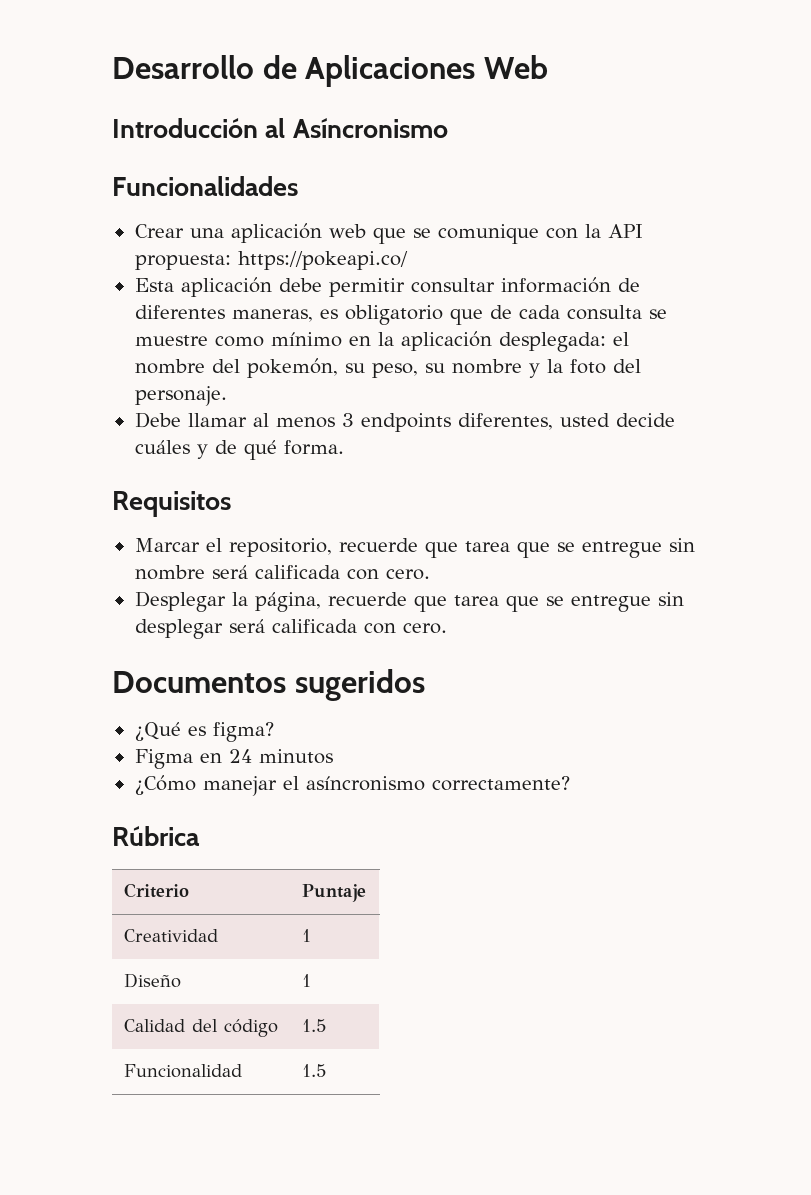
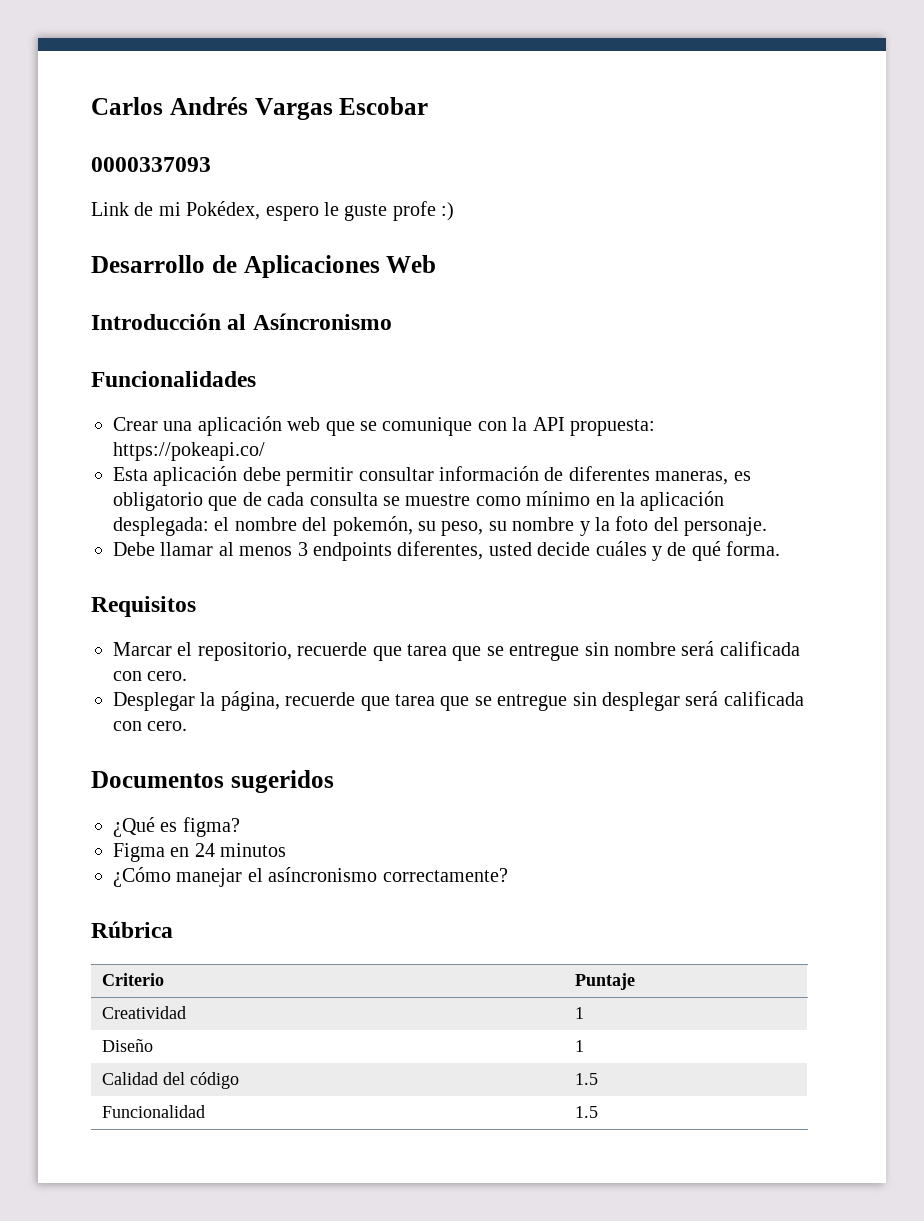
(112, 67) none -> [91,97,429,120] [91,157,211,172] [91,201,455,221] Carlos Andrés Vargas Escobar // 0000337093 // Link de mi Pokédex, espero le guste profe :) //

